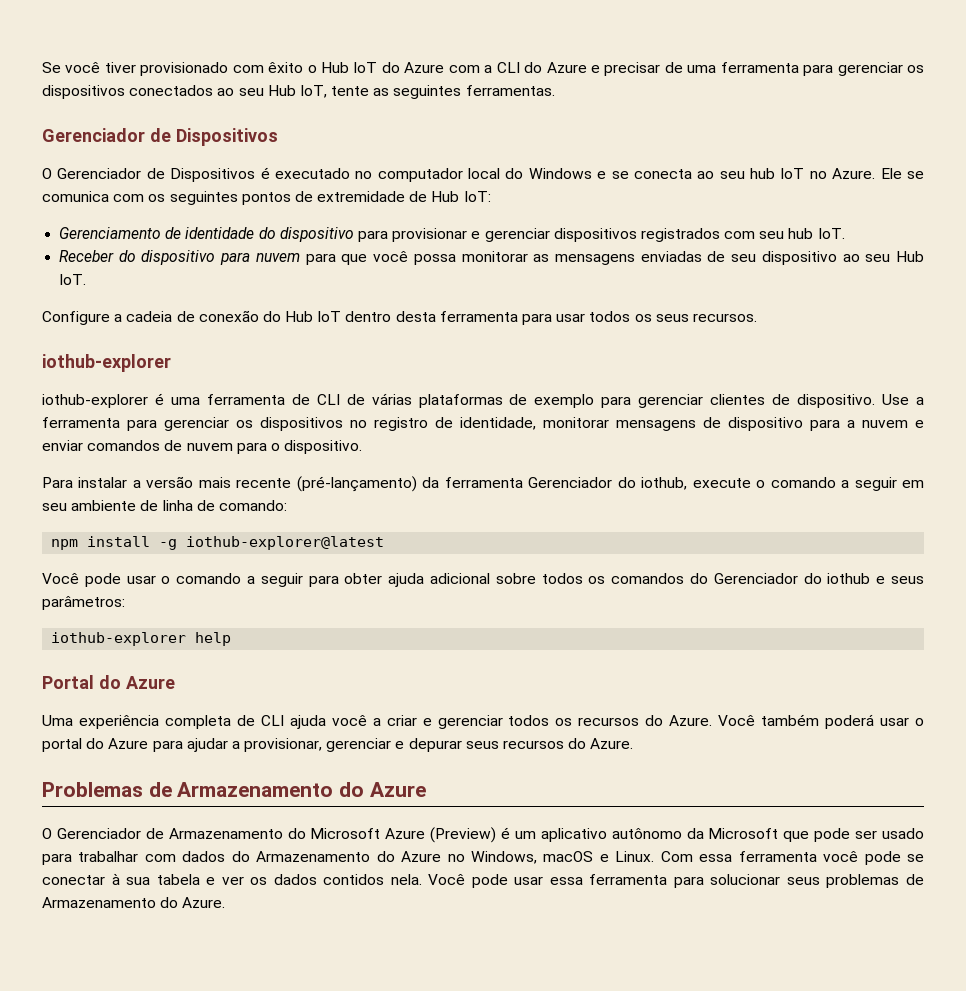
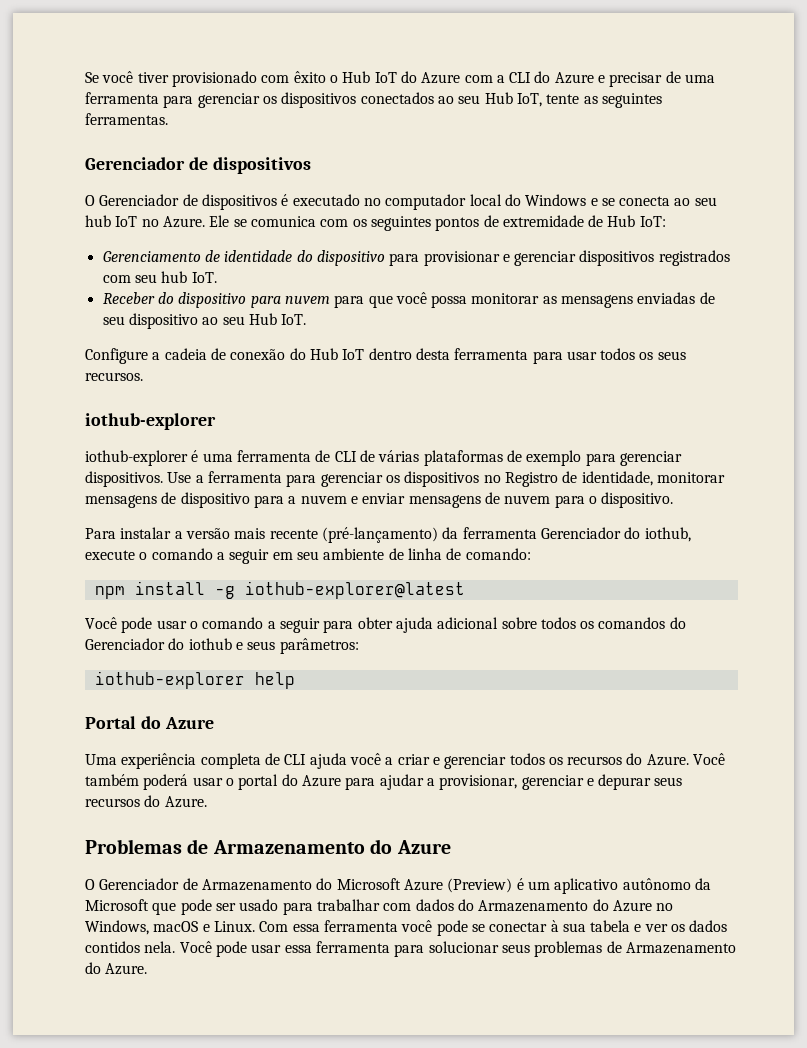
[175,128,278,146] [42,168,256,182] Dispositivos // O Gerenciador de Dispositivos -> [212,157,311,174] [85,194,277,210] dispositivos // O Gerenciador de dispositivos
[710,394,876,408] clientes de dispositivo. -> [85,471,163,487] dispositivos.
[374,417,428,431] registro -> [504,472,558,487] Registro
[87,440,161,451] comandos -> [408,495,481,508] mensagens

